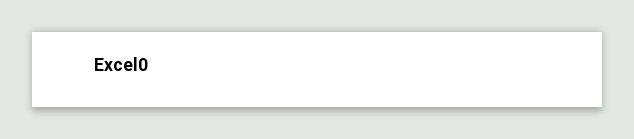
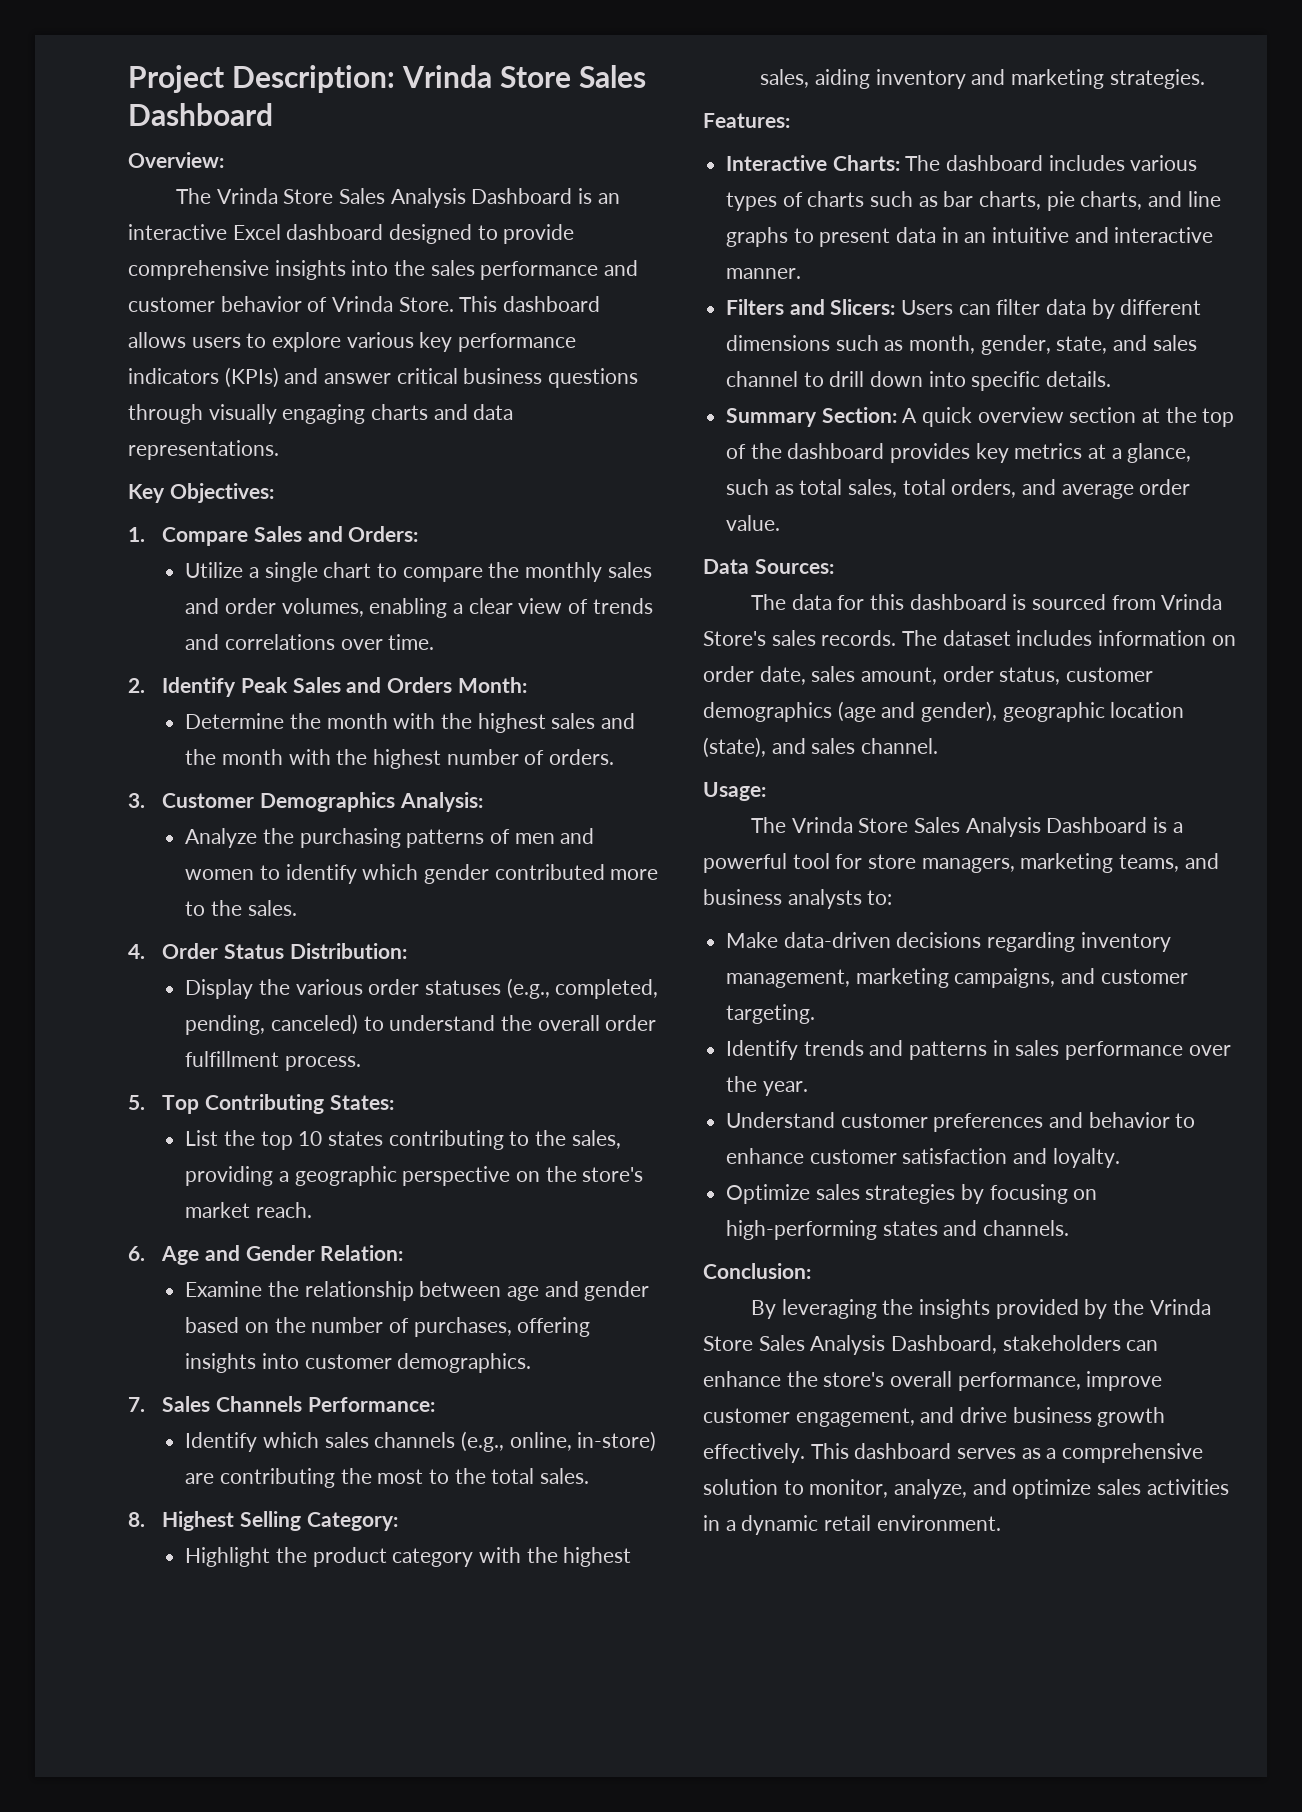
[94,57,148,71] Excel0 -> [128,65,646,93] [128,103,273,126] [128,152,224,168] [175,188,620,208] [128,224,575,244] [128,260,639,280] [128,296,601,312] [128,332,577,352] [128,367,639,388] [128,404,514,424] [128,440,279,460] [128,483,274,503] [128,526,419,546] [185,562,652,582] [185,598,653,618] [185,634,435,650] [128,677,527,697] [185,713,636,733] [185,749,615,769] [128,792,483,812] [185,828,595,848] [185,864,659,884] [185,900,297,916] [128,943,407,959] [185,978,659,999] [185,1014,657,1035] [185,1051,362,1071] [128,1094,394,1114] [185,1130,621,1150] [185,1166,644,1186] [185,1202,313,1218] [128,1245,404,1265] [185,1281,650,1301] [185,1317,591,1337] [185,1353,532,1373] [128,1396,435,1412] [185,1431,657,1452] [185,1468,590,1488] [128,1511,398,1531] [185,1547,632,1567] [760,69,1205,89] [703,113,790,128] [726,155,1198,171] [726,191,1221,211] [726,227,1214,247] [726,268,802,279] [726,299,1202,319] [726,335,1197,355] [726,371,1112,391] [726,407,1235,427] [726,443,1192,463] [726,479,1191,499] [726,515,781,531] [703,559,834,574] [750,594,1223,610] [703,630,1236,646] [703,666,1154,685] [703,701,1185,722] [703,737,939,758] [703,782,766,801] [750,817,1183,837] [703,853,1219,873] [703,889,893,909] [726,932,1171,952] [726,968,1188,988] [726,1004,816,1024] [726,1040,1231,1060] [726,1076,808,1096] [726,1112,1196,1132] [726,1148,1120,1168] [726,1184,1098,1204] [726,1220,1070,1240] [703,1263,811,1279] [750,1299,1211,1319] [703,1335,1159,1355] [703,1371,1163,1391] [703,1407,1166,1427] [703,1443,1204,1463] [703,1479,1229,1499] [703,1515,1001,1535] Project Description: Vrinda Store Sales Dashboard // Overview: // The Vrinda Store Sales Analysis Dashboard is an interactive Excel dashboard designed to provide comprehensive insights into the sales performance and customer behavior of Vrinda Store. This dashboard allows users to explore various key performance indicators (KPIs) and answer critical business questions through visually engaging charts and data representations. // Key Objectives: // 1. Compare Sales and Orders: // Utilize a single chart to compare the monthly sales and order volumes, enabling a clear view of trends and correlations over time. // 2. Identify Peak Sales and Orders Month: // Determine the month with the highest sales and the month with the highest number of orders. // 3. Customer Demographics Analysis: // Analyze the purchasing patterns of men and women to identify which gender contributed more to the sales. // 4. Order Status Distribution: // Display the various order statuses (e.g., completed, pending, canceled) to understand the overall order fulfillment process. // 5. Top Contributing States: // List the top 10 states contributing to the sales, providing a geographic perspective on the store's market reach. // 6. Age and Gender Relation: // Examine the relationship between age and gender based on the number of purchases, offering insights into customer demographics. // 7. Sales Channels Performance: // Identify which sales channels (e.g., online, in-store) are contributing the most to the total sales. // 8. Highest Selling Category: // Highlight the product category with the highest sales, aiding inventory and marketing strategies. // Features: // Interactive Charts: The dashboard includes various types of charts such as bar charts, pie charts, and line graphs to present data in an intuitive and interactive manner. // Filters and Slicers: Users can filter data by different dimensions such as month, gender, state, and sales channel to drill down into specific details. // Summary Section: A quick overview section at the top of the dashboard provides key metrics at a glance, such as total sales, total orders, and average order value. // Data Sources: // The data for this dashboard is sourced from Vrinda Store's sales records. The dataset includes information on order date, sales amount, order status, customer demographics (age and gender), geographic location (state), and sales channel. // Usage: // The Vrinda Store Sales Analysis Dashboard is a powerful tool for store managers, marketing teams, and business analysts to: // Make data-driven decisions regarding inventory management, marketing campaigns, and customer targeting. // Identify trends and patterns in sales performance over the year. // Understand customer preferences and behavior to enhance customer satisfaction and loyalty. // Optimize sales strategies by focusing on high-performing states and channels. // Conclusion: // By leveraging the insights provided by the Vrinda Store Sales Analysis Dashboard, stakeholders can enhance the store's overall performance, improve customer engagement, and drive business growth effectively. This dashboard serves as a comprehensive solution to monitor, analyze, and optimize sales activities in a dynamic retail environment.

